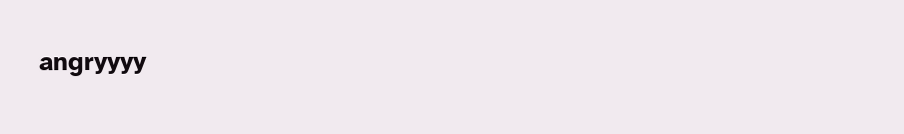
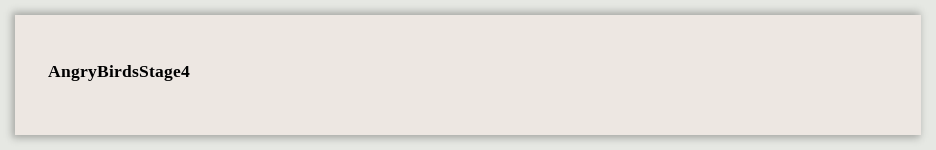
[38,56,148,77] angryyyy -> [48,65,190,81] AngryBirdsStage4

